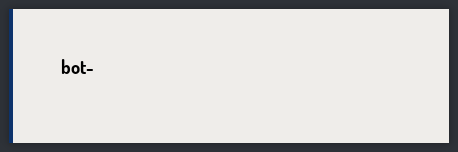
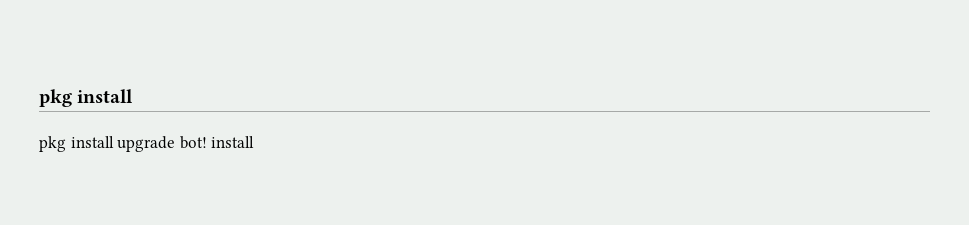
[61,59,94,74] bot- -> [39,89,134,107] [39,136,255,152] pkg install // pkg install upgrade bot! install

